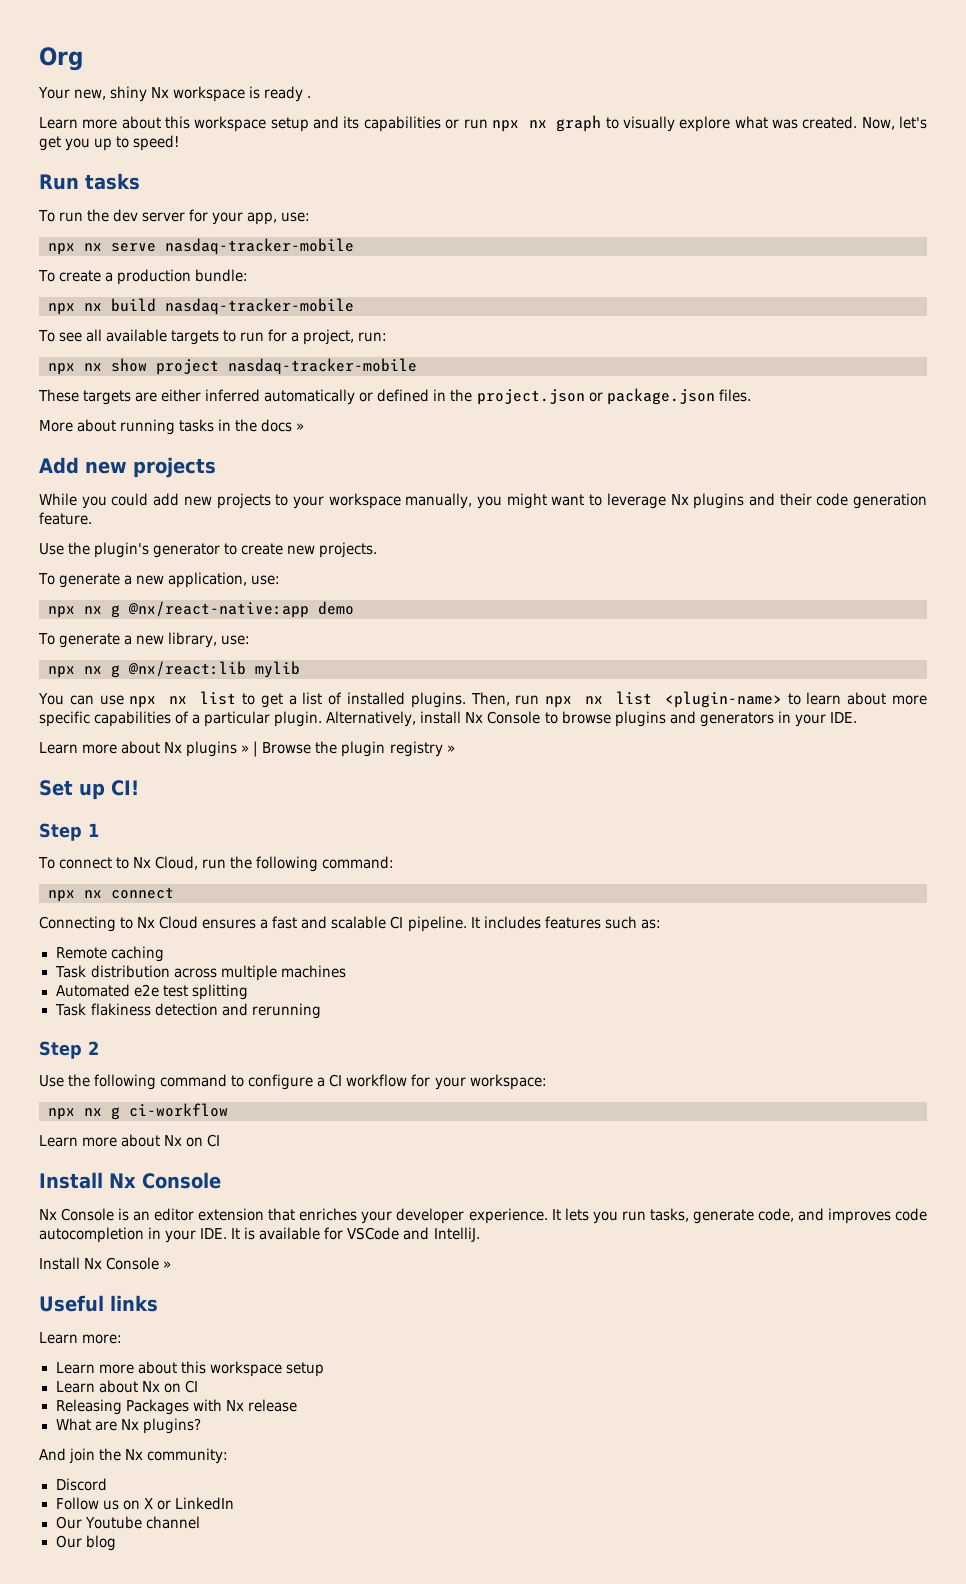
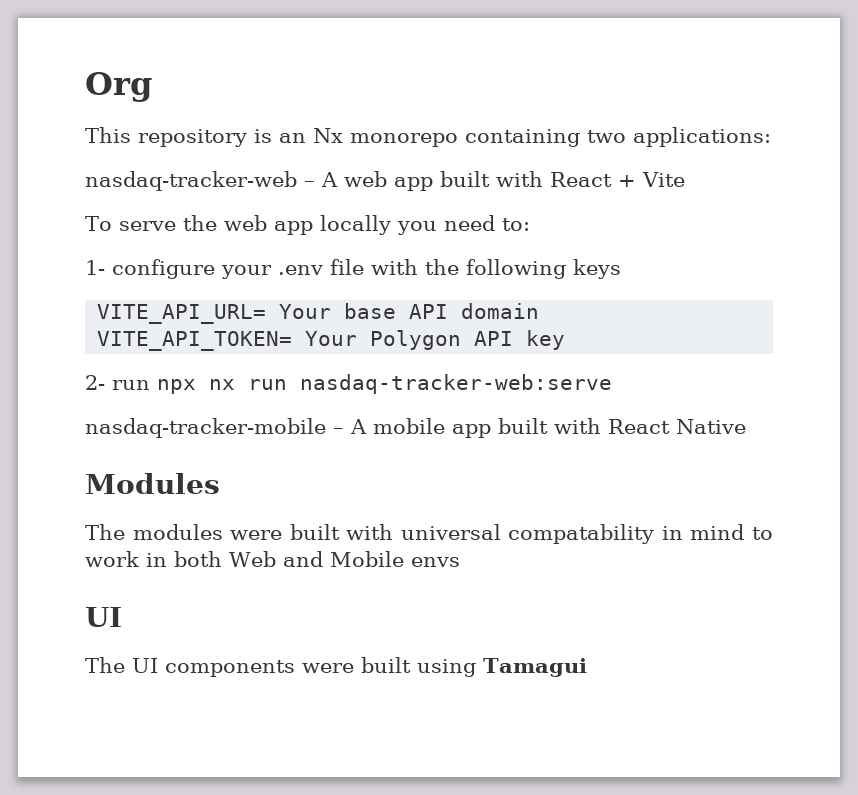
[38,86,312,102] [39,115,927,132] [39,135,180,151] [39,173,140,190] [38,209,311,225] [48,238,354,255] [38,269,249,285] [48,298,354,315] [38,329,388,345] [48,358,417,375] [38,388,751,405] [39,419,305,435] [39,457,216,478] [39,493,928,509] [39,512,92,525] [39,542,378,558] [38,572,281,588] [48,601,354,618] [38,632,251,648] [48,661,300,678] [38,691,927,708] [39,711,857,727] [39,741,455,757] [39,780,139,800] [39,823,99,841] [38,856,395,872] [48,887,174,902] [39,916,661,932] [55,946,164,962] [54,965,346,981] [55,984,248,1000] [54,1003,321,1019] [39,1041,99,1059] [39,1074,547,1090] [48,1103,228,1120] [39,1134,221,1147] [39,1172,221,1189] [39,1208,927,1224] [39,1227,480,1243] [39,1257,172,1270] [39,1295,158,1312] [39,1332,123,1344] [55,1361,324,1377] [55,1380,198,1393] [55,1399,297,1415] [55,1418,201,1434] [39,1448,229,1464] [55,1478,107,1491] [55,1497,234,1510] [55,1516,200,1529] [55,1535,116,1551] Your new, shiny Nx workspace is ready . // Learn more about this workspace setup and its capabilities or run npx nx graph to visually explore what was created. Now, let's get you up to speed! // Run tasks // To run the dev server for your app, use: // npx nx serve nasdaq-tracker-mobile // To create a production bundle: // npx nx build nasdaq-tracker-mobile // To see all available targets to run for a project, run: // npx nx show project nasdaq-tracker-mobile // These targets are either inferred automatically or defined in the project.json or package.json files. // More about running tasks in the docs » // Add new projects // While you could add new projects to your workspace manually, you might want to leverage Nx plugins and their code generation feature. // Use the plugin's generator to create new projects. // To generate a new application, use: // npx nx g @nx/react-native:app demo // To generate a new library, use: // npx nx g @nx/react:lib mylib // You can use npx nx list to get a list of installed plugins. Then, run npx nx list <plugin-name> to learn about more specific capabilities of a particular plugin. Alternatively, install Nx Console to browse plugins and generators in your IDE. // Learn more about Nx plugins » | Browse the plugin registry » // Set up CI! // Step 1 // To connect to Nx Cloud, run the following command: // npx nx connect // Connecting to Nx Cloud ensures a fast and scalable CI pipeline. It includes features such as: // Remote caching // Task distribution across multiple machines // Automated e2e test splitting // Task flakiness detection and rerunning // Step 2 // Use the following command to configure a CI workflow for your workspace: // npx nx g ci-workflow // Learn more about Nx on CI // Install Nx Console // Nx Console is an editor extension that enriches your developer experience. It lets you run tasks, generate code, and improves code autocompletion in your IDE. It is available for VSCode and IntelliJ. // Install Nx Console » // Useful links // Learn more: // Learn more about this workspace setup // Learn about Nx on CI // Releasing Packages with Nx release // What are Nx plugins? // And join the Nx community: // Discord // Follow us on X or LinkedIn // Our Youtube channel // Our blog -> [85,127,771,147] [85,171,685,191] [85,215,530,235] [85,259,621,279] [97,303,540,324] [97,330,566,351] [85,374,612,394] [85,418,746,438] [85,473,220,494] [85,524,773,544] [85,551,460,567] [85,607,122,627] [85,657,587,677] This repository is an Nx monorepo containing two applications: // nasdaq-tracker-web – A web app built with React + Vite // To serve the web app locally you need to: // 1- configure your .env file with the following keys // VITE_API_URL= Your base API domain // VITE_API_TOKEN= Your Polygon API key // 2- run npx nx run nasdaq-tracker-web:serve // nasdaq-tracker-mobile – A mobile app built with React Native // Modules // The modules were built with universal compatability in mind to work in both Web and Mobile envs // UI // The UI components were built using Tamagui

